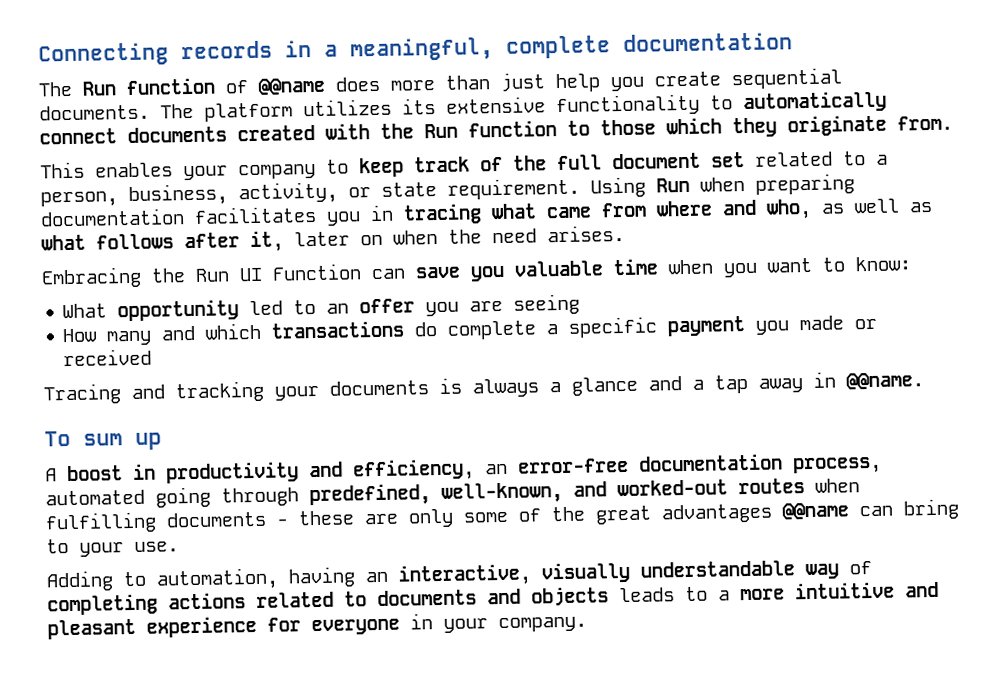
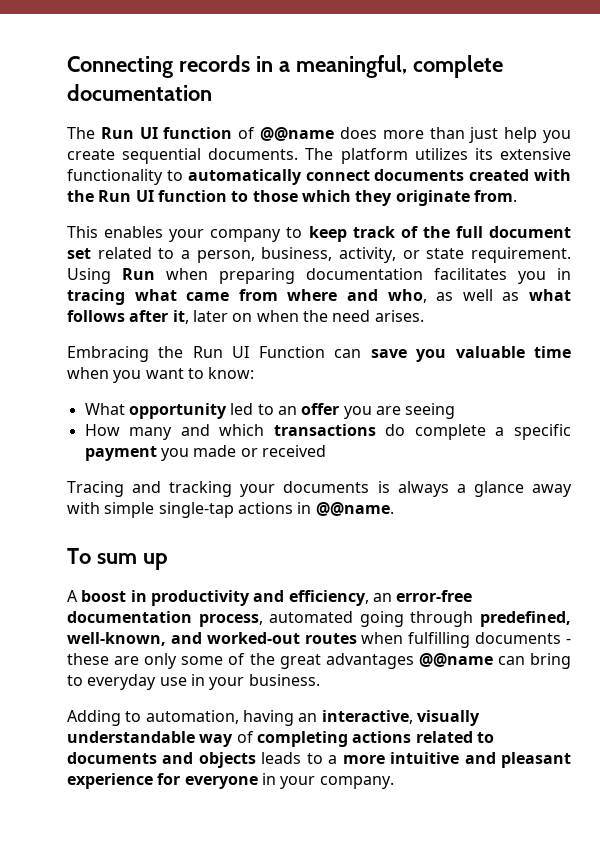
(116, 88) none -> [139,127,158,139] UI
(458, 131) none -> [135,190,154,202] UI
[648,374,803,394] and a tap away -> [531,484,572,497] [67,502,293,518] away with simple single-tap actions
[79,541,179,557] your use. -> [87,674,320,690] everyday use in your business.

